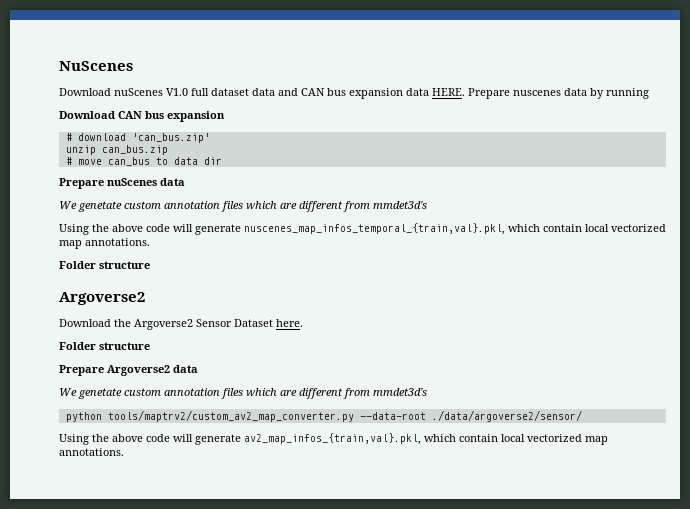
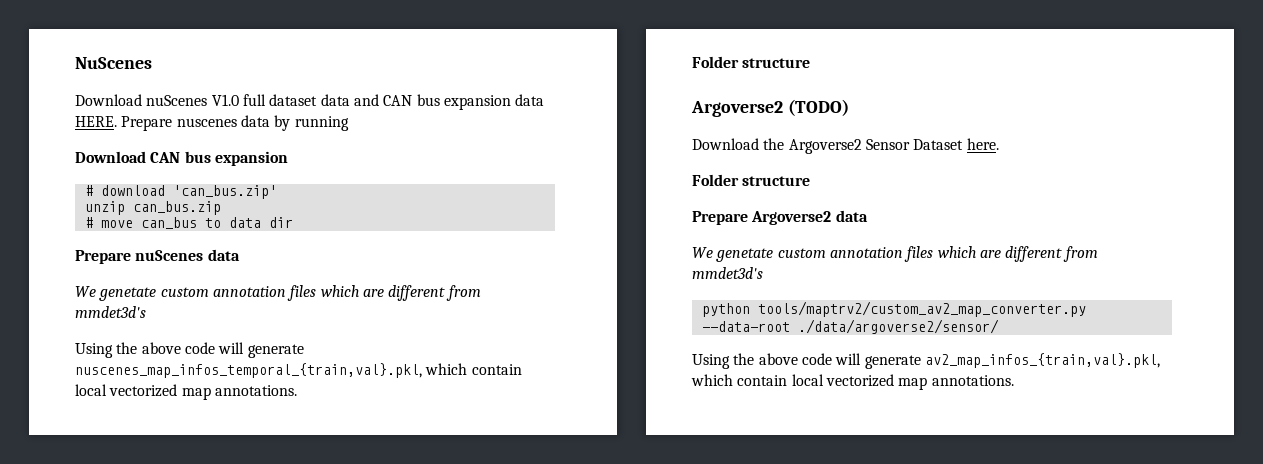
(145, 298) none -> [787,99,849,116] (TODO)

